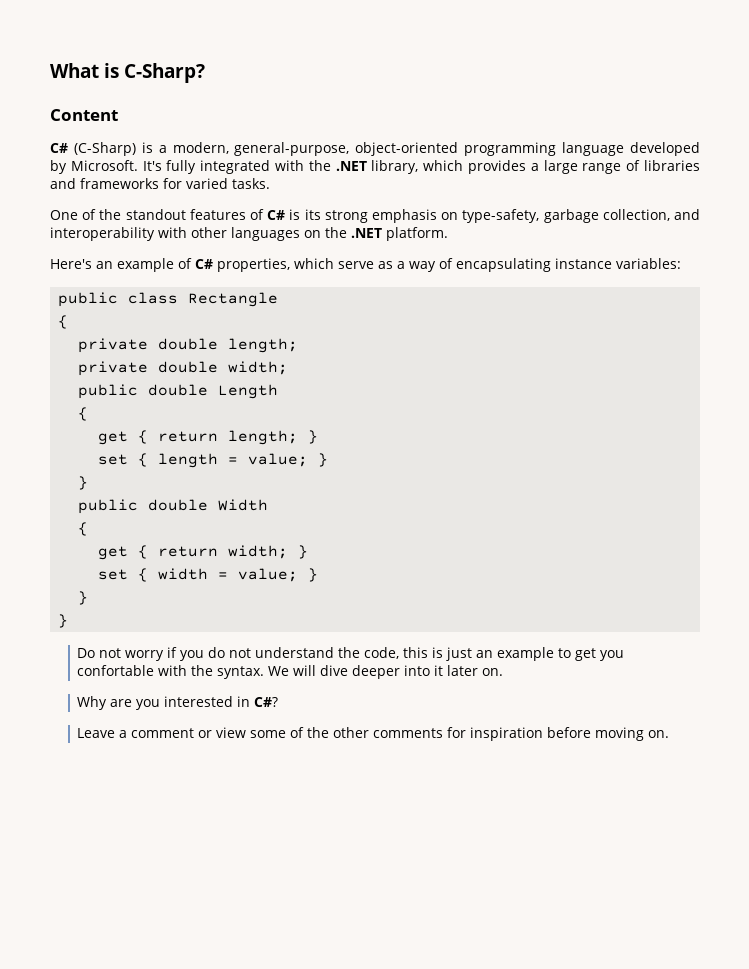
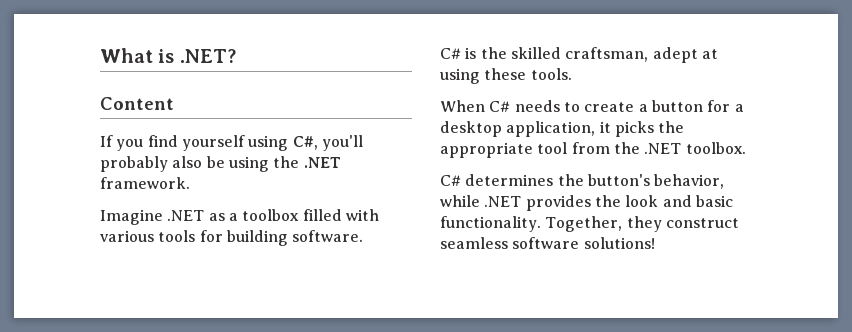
[124,63,206,83] C-Sharp? -> [179,49,236,63] .NET?
[50,142,701,156] [50,160,700,174] [50,178,270,189] [50,209,700,223] [50,227,448,241] [50,258,681,272] [58,292,279,307] [58,315,69,329] [78,338,299,353] [78,361,289,376] [78,384,279,399] [78,407,89,421] [98,430,319,445] [98,453,329,468] [78,476,89,490] [78,499,269,514] [78,522,89,536] [98,545,309,560] [98,568,319,582] [78,591,89,605] [58,614,69,628] [76,647,624,661] [76,665,503,679] [76,696,278,710] [76,727,669,741] C# (C-Sharp) is a modern, general-purpose, object-oriented programming language developed by Microsoft. It's fully integrated with the .NET library, which provides a large range of libraries and frameworks for varied tasks. // One of the standout features of C# is its strong emphasis on type-safety, garbage collection, and interoperability with other languages on the .NET platform. // Here's an example of C# properties, which serve as a way of encapsulating instance variables: // public class Rectangle // { // private double length; // private double width; // public double Length // { // get { return length; } // set { length = value; } // } // public double Width // { // get { return width; } // set { width = value; } // } // } // Do not worry if you do not understand the code, this is just an example to get you confortable with the syntax. We will dive deeper into it later on. // Why are you interested in C#? // Leave a comment or view some of the other comments for inspiration before moving on. -> [100,135,363,151] [100,156,341,172] [100,177,190,189] [100,209,379,225] [100,230,364,246] [440,47,718,63] [440,68,572,84] [440,100,744,112] [440,121,685,137] [440,142,746,158] [440,174,725,189] [440,195,733,211] [440,216,739,232] [440,237,655,249] If you find yourself using C#, you'll probably also be using the .NET framework. // Imagine .NET as a toolbox filled with various tools for building software. // C# is the skilled craftsman, adept at using these tools. // When C# needs to create a button for a desktop application, it picks the appropriate tool from the .NET toolbox. // C# determines the button's behavior, while .NET provides the look and basic functionality. Together, they construct seamless software solutions!

